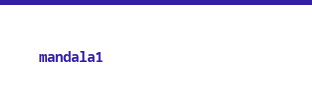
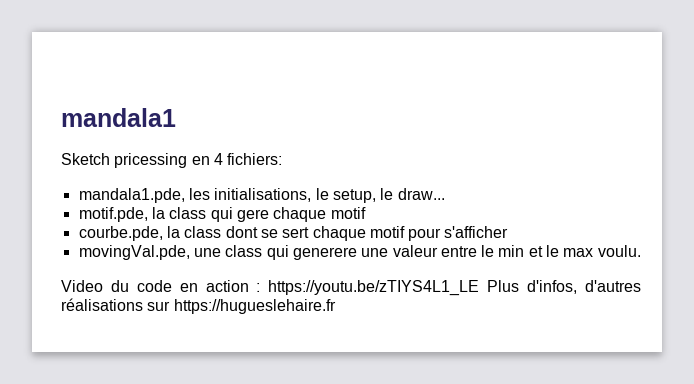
(103, 56) none -> [61,153,283,168] [78,188,445,203] [78,207,366,222] [78,226,509,241] [78,245,641,260] [61,280,641,296] [61,298,336,314] // Sketch pricessing en 4 fichiers: // mandala1.pde, les initialisations, le setup, le draw... // motif.pde, la class qui gere chaque motif // courbe.pde, la class dont se sert chaque motif pour s'afficher // movingVal.pde, une class qui generere une valeur entre le min et le max voulu. // Video du code en action : https://youtu.be/zTIYS4L1_LE Plus d'infos, d'autres réalisations sur https://hugueslehaire.fr

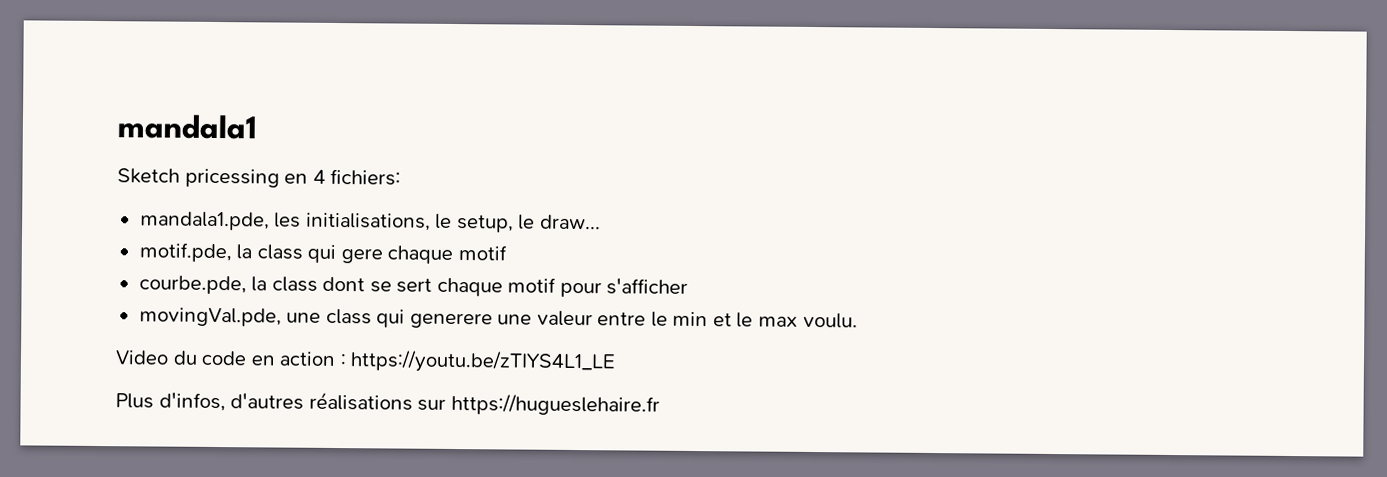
(480, 288) none -> (617, 362) //

